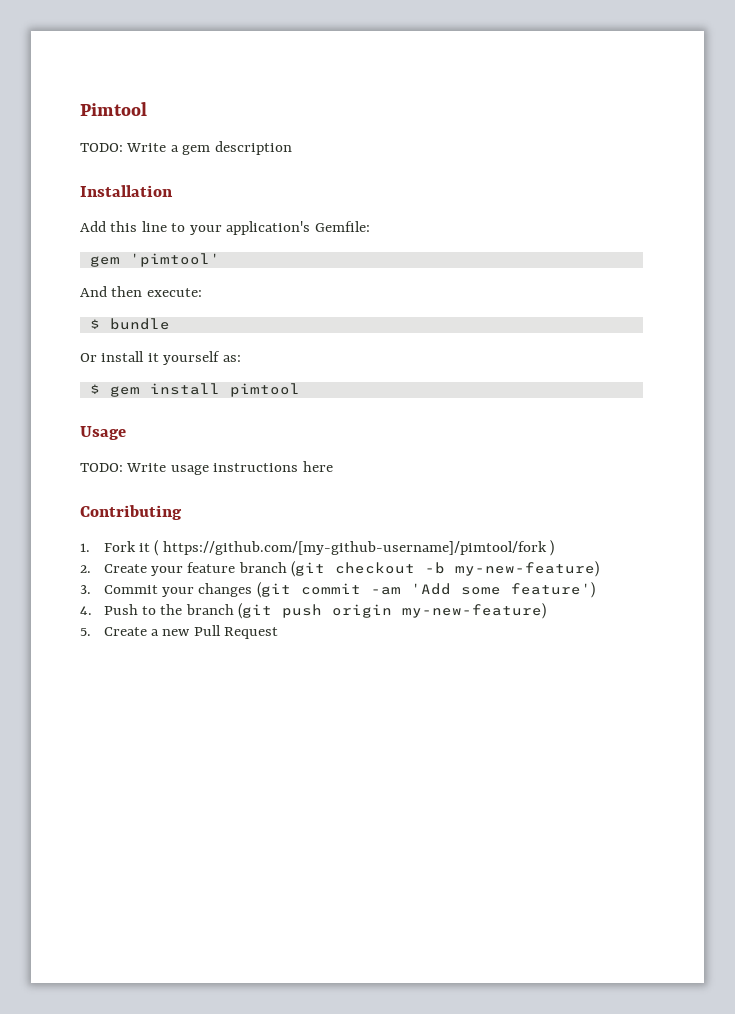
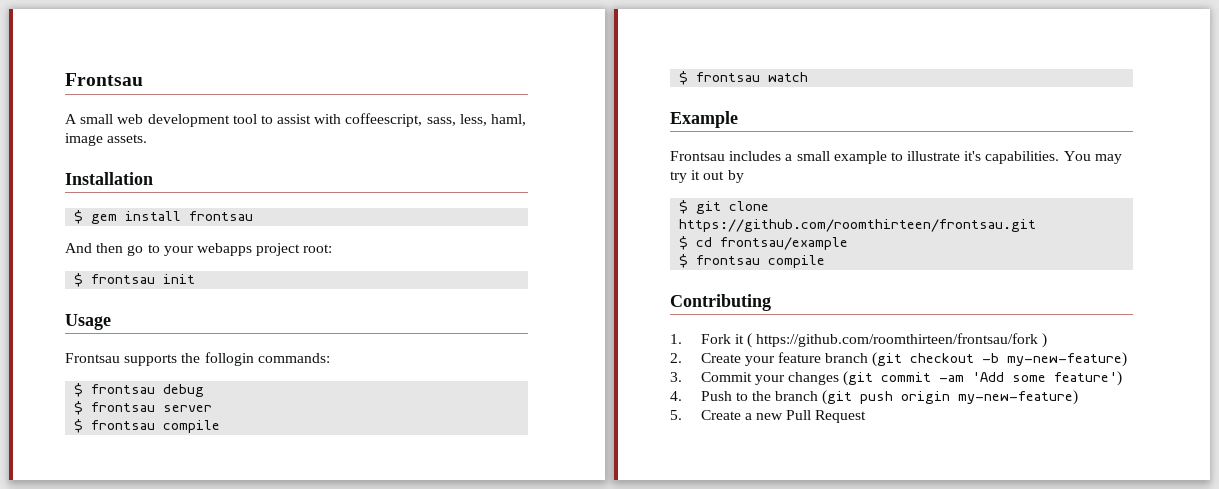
[80,102,147,116] [80,141,292,155] [80,185,173,197] [80,221,370,235] [89,253,220,267] [80,286,202,297] [89,318,170,330] [80,351,241,365] [89,383,300,397] [80,426,126,440] [80,461,333,475] Pimtool // TODO: Write a gem description // Installation // Add this line to your application's Gemfile: // gem 'pimtool' // And then execute: // $ bundle // Or install it yourself as: // $ gem install pimtool // Usage // TODO: Write usage instructions here -> [65,73,143,86] [65,113,527,127] [65,133,148,146] [65,172,153,185] [74,210,254,224] [65,243,333,256] [74,273,196,287] [65,314,111,330] [65,352,330,366] [74,383,205,397] [74,401,213,415] [74,419,221,433] [679,71,809,85] [670,111,738,128] [670,151,1122,164] [670,170,744,183] [679,200,770,214] [679,219,1037,232] [679,236,849,250] [679,254,826,268] Frontsau // A small web development tool to assist with coffeescript, sass, less, haml, image assets. // Installation // $ gem install frontsau // And then go to your webapps project root: // $ frontsau init // Usage // Frontsau supports the follogin commands: // $ frontsau debug // $ frontsau server // $ frontsau compile // $ frontsau watch // Example // Frontsau includes a small example to illustrate it's capabilities. You may try it out by // $ git clone https://github.com/roomthirteen/frontsau.git // $ cd frontsau/example // $ frontsau compile
[162,541,547,555] https://github.com/[my-github-username]/pimtool/fork -> [756,333,1039,347] https://github.com/roomthirteen/frontsau/fork

